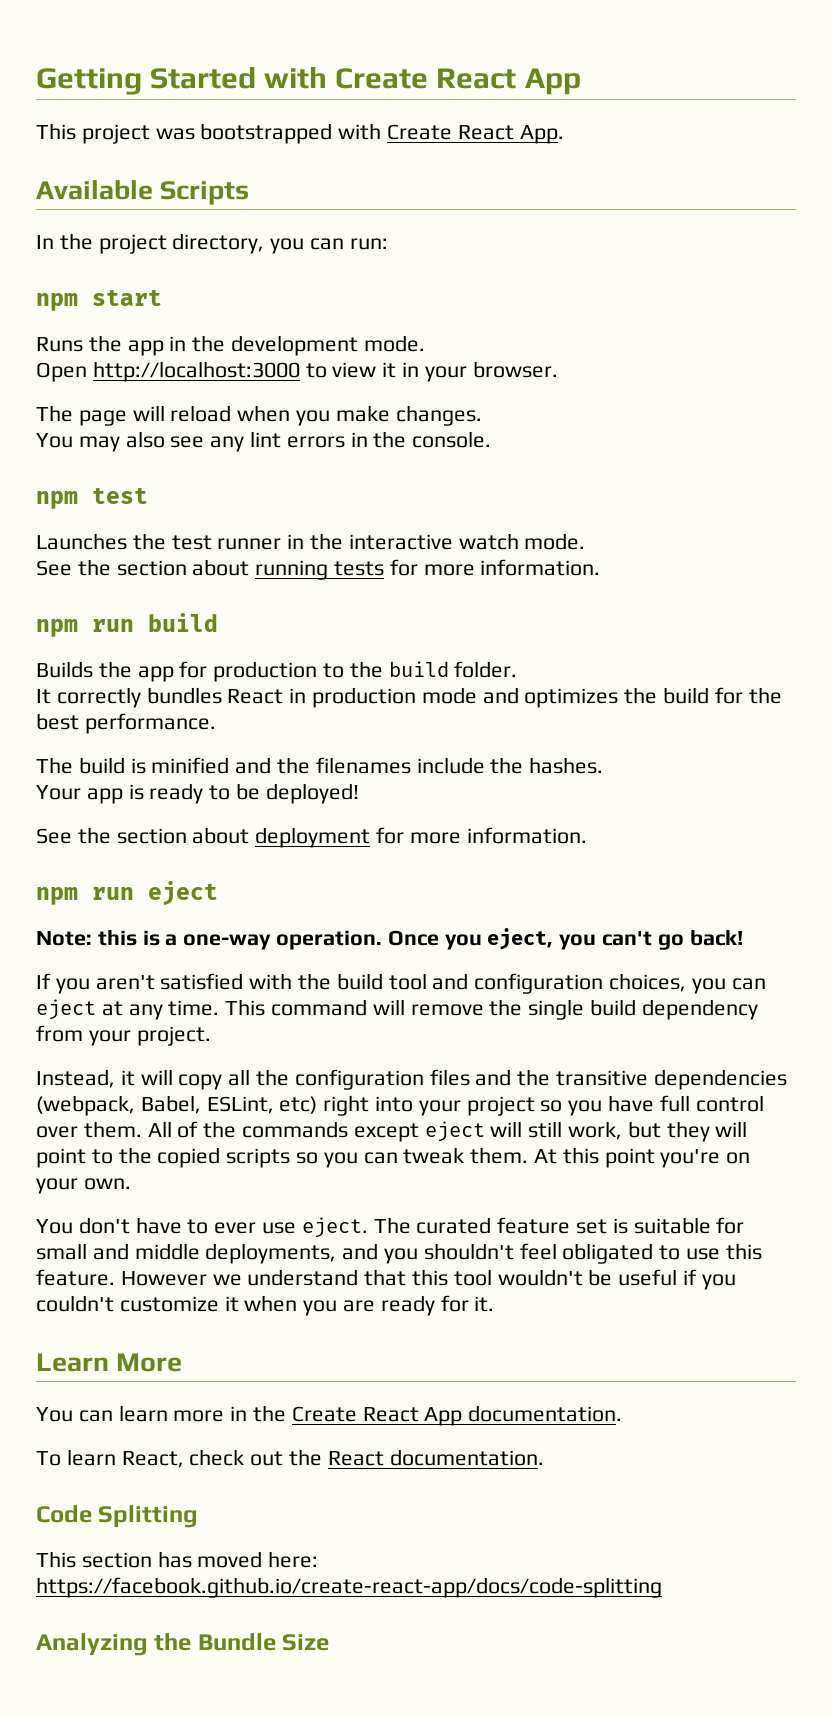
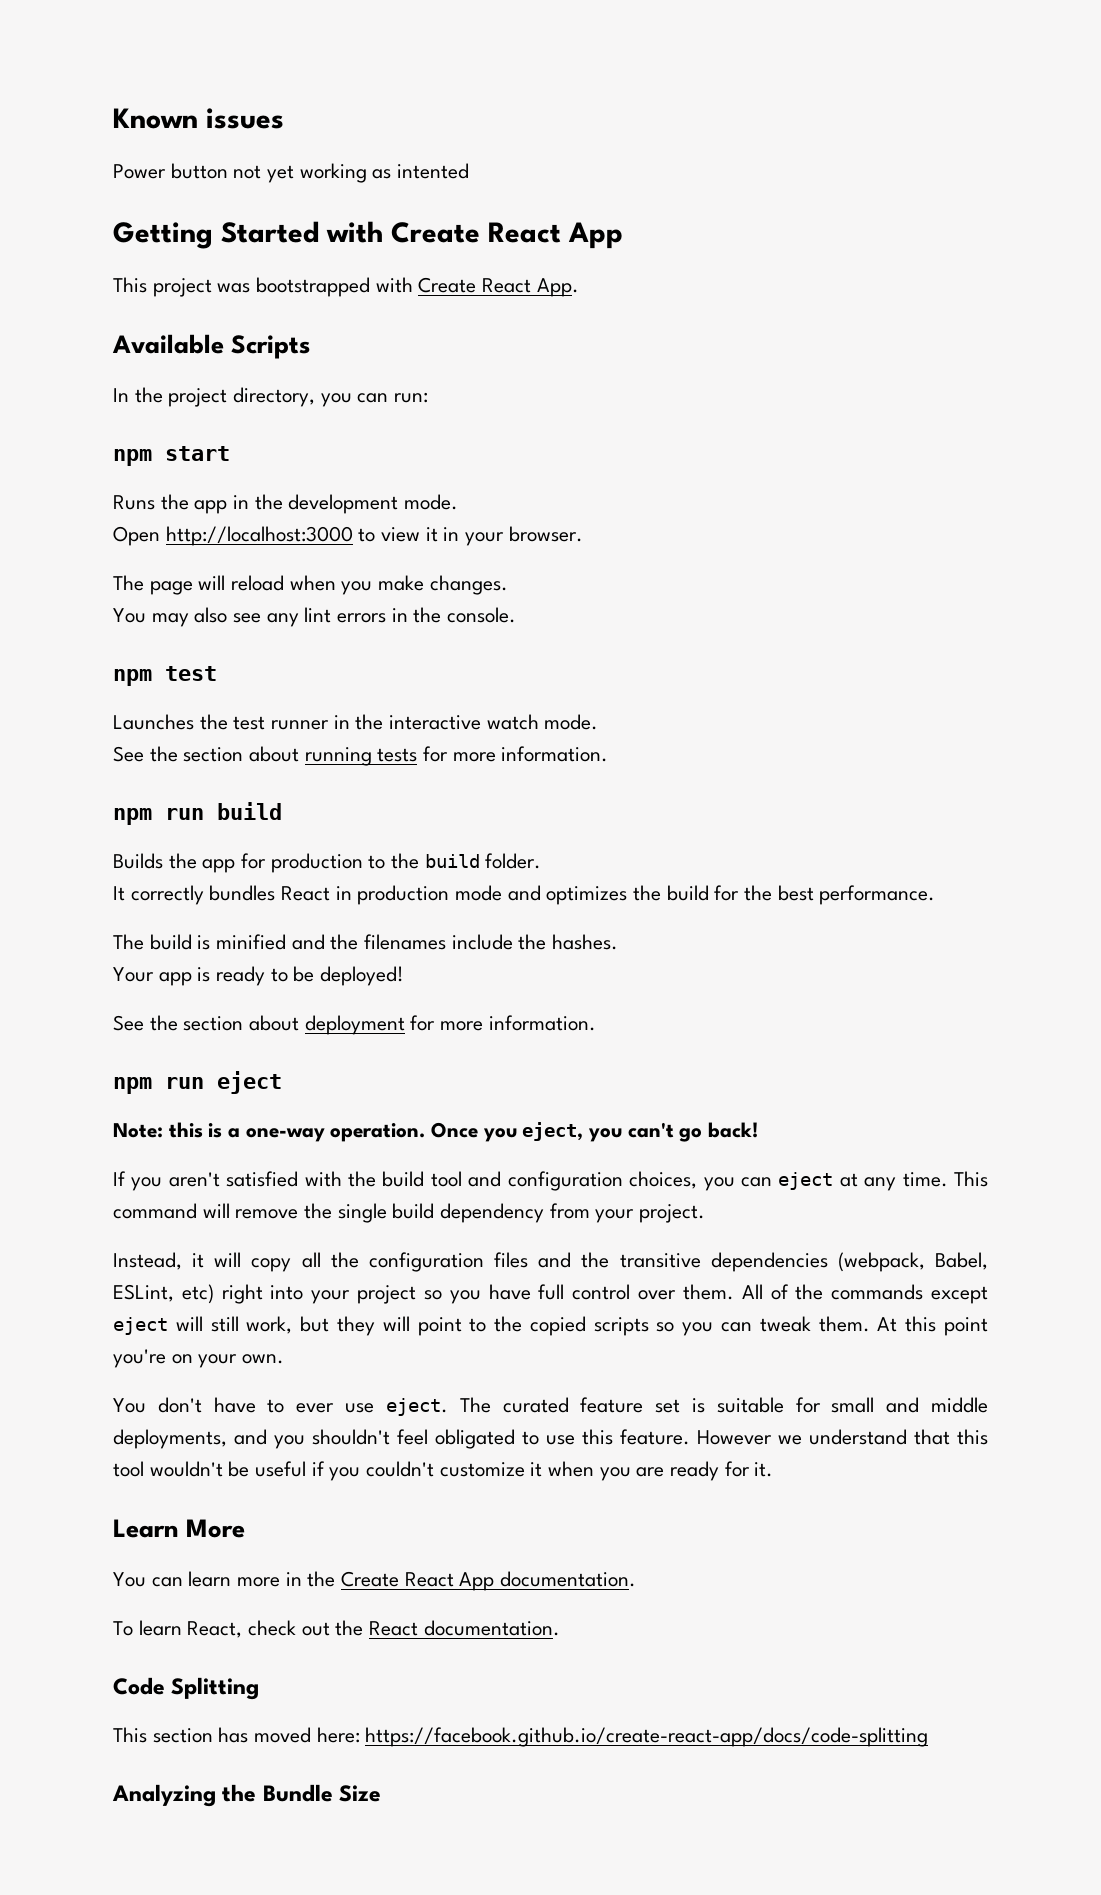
(36, 81) none -> [113,108,284,129] [113,163,470,183] Known issues // Power button not yet working as intented //

